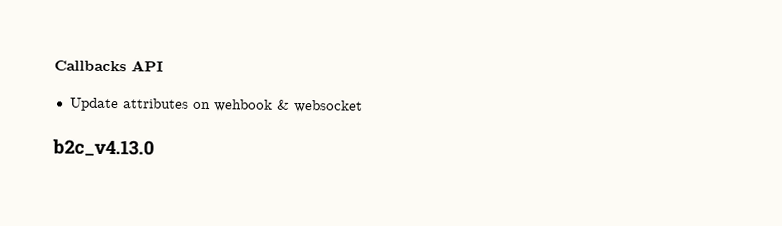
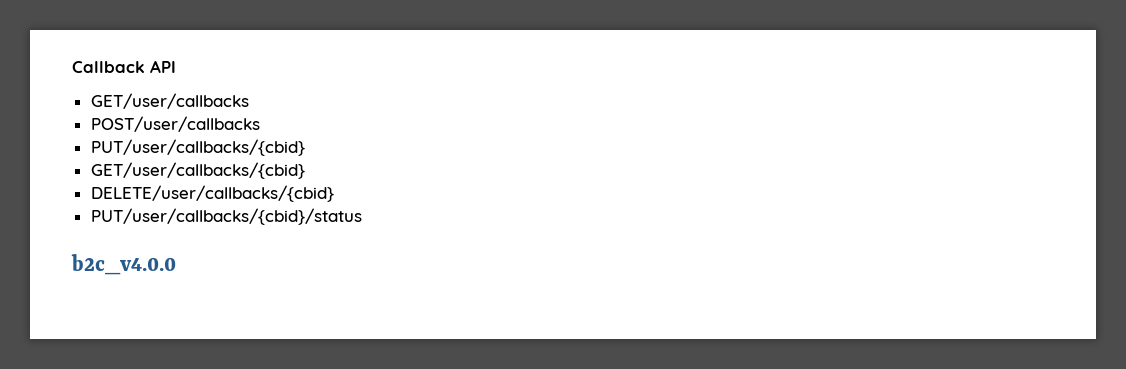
[54,60,127,72] Callbacks -> [72,61,145,73] Callback
[69,97,363,113] [52,138,155,157] Update attributes on wehbook & websocket // b2c_v4.13.0 -> [90,93,249,109] [90,116,260,132] [90,139,305,156] [90,162,305,179] [90,185,334,202] [90,208,362,225] [71,254,176,275] GET/user/callbacks // POST/user/callbacks // PUT/user/callbacks/{cbid} // GET/user/callbacks/{cbid} // DELETE/user/callbacks/{cbid} // PUT/user/callbacks/{cbid}/status // b2c_v4.0.0

